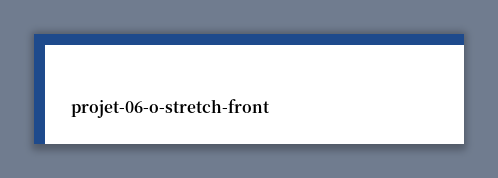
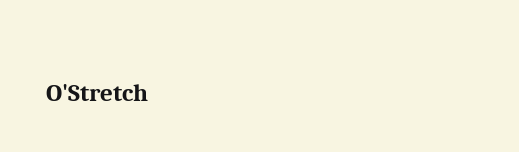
[71,99,270,118] projet-06-o-stretch-front -> [46,84,148,101] O'Stretch

